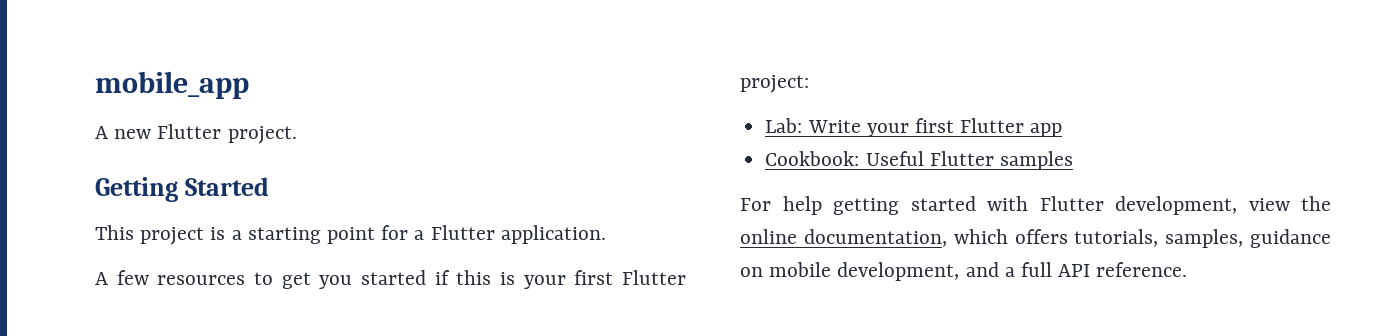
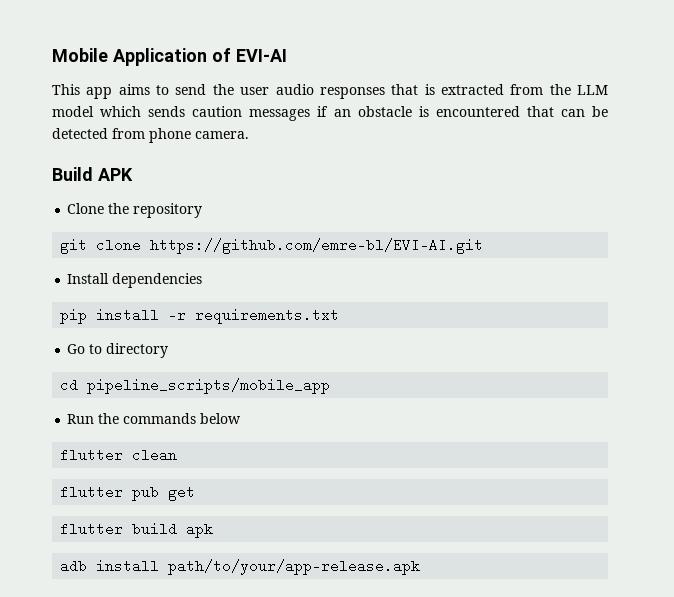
[95,71,249,99] [95,124,297,144] [95,177,270,202] [95,225,606,245] [95,270,687,289] [740,75,809,93] [765,118,1063,137] [765,151,1073,170] [740,196,1331,215] [740,229,1331,248] [740,262,1188,281] mobile_app // A new Flutter project. // Getting Started // This project is a starting point for a Flutter application. // A few resources to get you started if this is your first Flutter project: // Lab: Write your first Flutter app // Cookbook: Useful Flutter samples // For help getting started with Flutter development, view the online documentation, which offers tutorials, samples, guidance on mobile development, and a full API reference. -> [52,48,287,66] [52,84,608,99] [52,106,608,121] [52,128,249,143] [52,167,133,181] [67,203,203,218] [60,238,484,254] [67,273,203,288] [60,308,340,324] [67,343,169,358] [60,378,331,394] [67,413,242,424] [60,448,178,462] [60,485,196,501] [60,522,214,538] [60,559,421,575] Mobile Application of EVI-AI // This app aims to send the user audio responses that is extracted from the LLM model which sends caution messages if an obstacle is encountered that can be detected from phone camera. // Build APK // Clone the repository // git clone https://github.com/emre-bl/EVI-AI.git // Install dependencies // pip install -r requirements.txt // Go to directory // cd pipeline_scripts/mobile_app // Run the commands below // flutter clean // flutter pub get // flutter build apk // adb install path/to/your/app-release.apk

